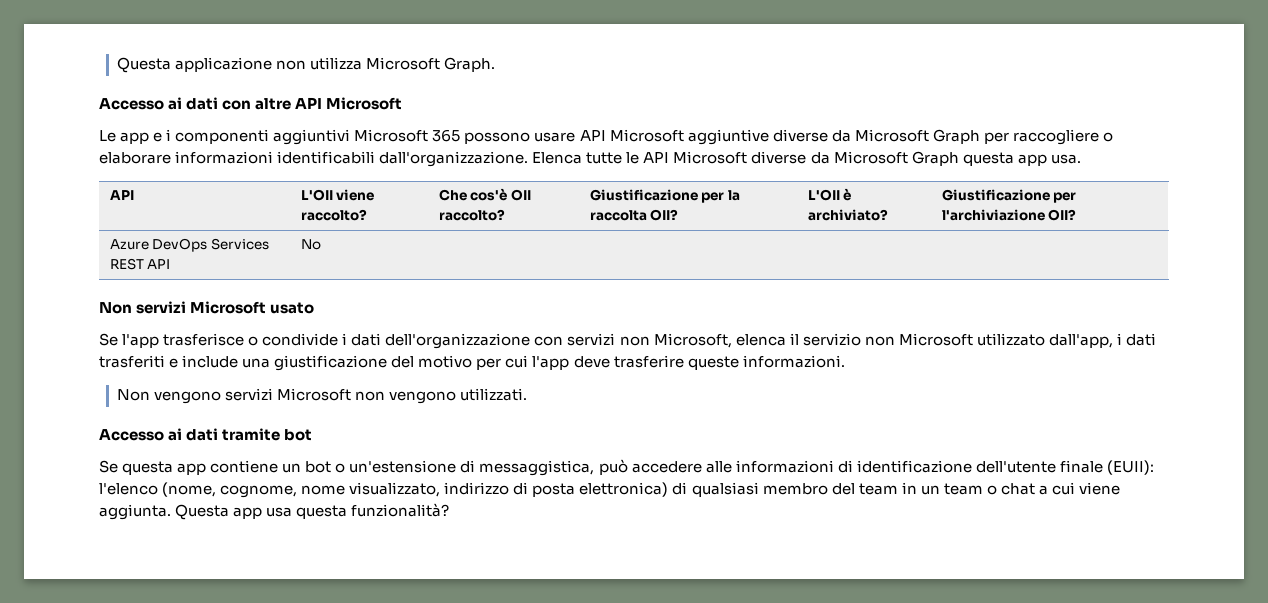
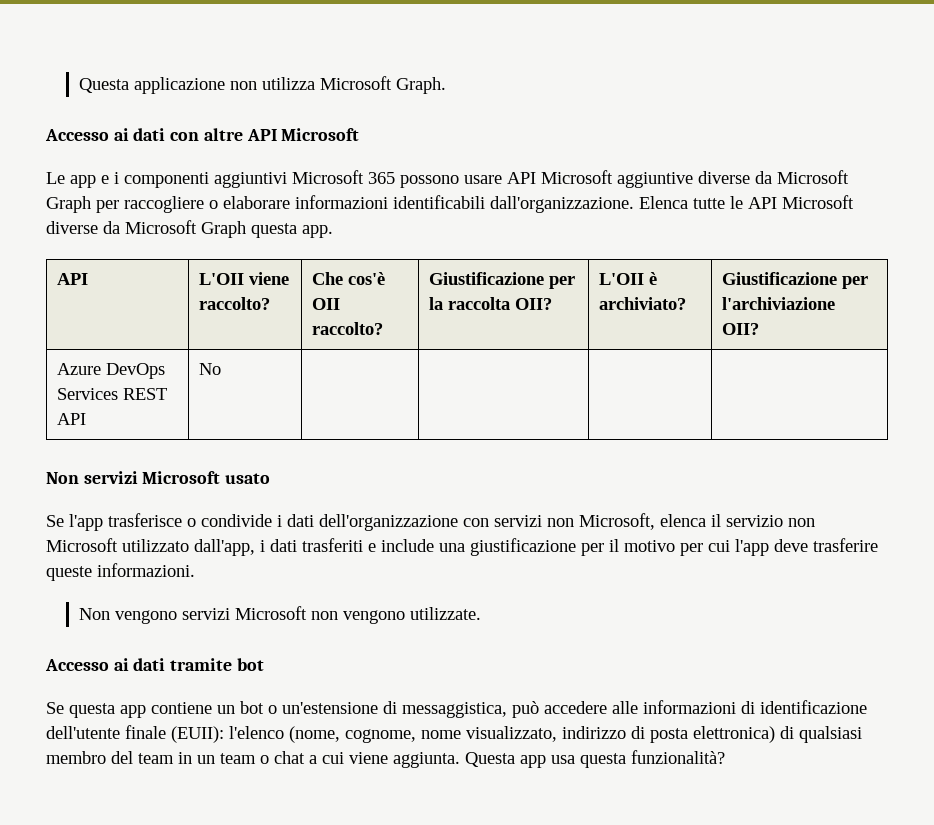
[1017,154,1081,166] app usa. -> [302,225,333,238] app.
[391,356,415,368] del -> [581,539,619,556] per il
[460,388,528,401] utilizzati. -> [409,607,481,620] utilizzate.

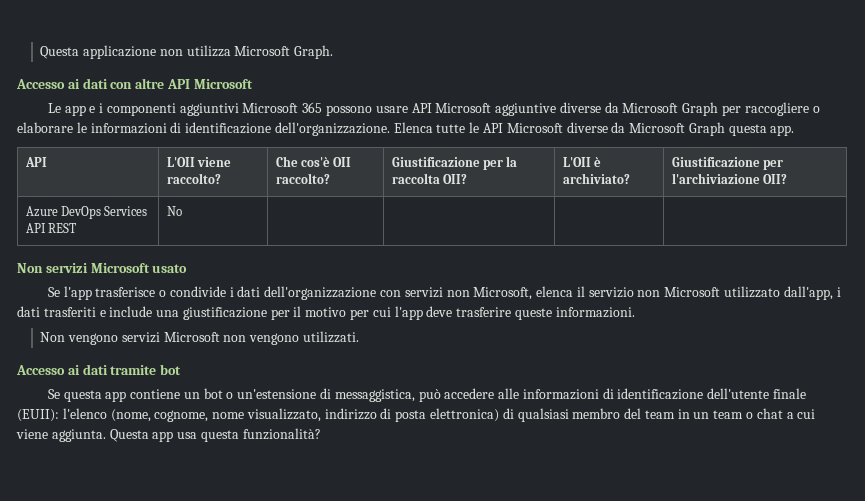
[295,195,634,213] informazioni identificabili dall'organizzazione. -> [76,122,390,136] le informazioni di identificazione dell'organizzazione.
(119, 394) none -> [25,223,46,233] API
[57,413,87,425] API -> (76, 228) none
[409,607,481,620] utilizzate. -> [302,331,359,343] utilizzati.

